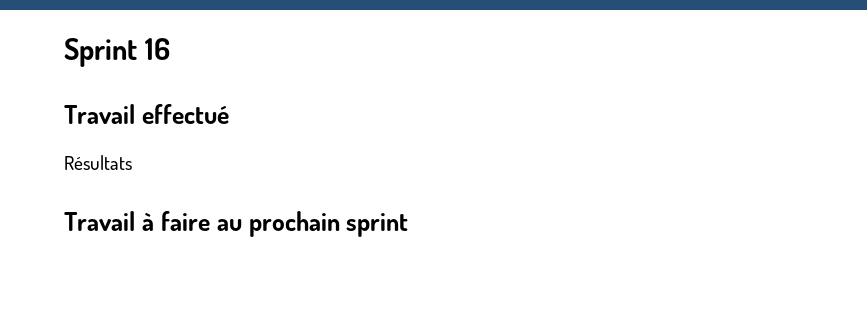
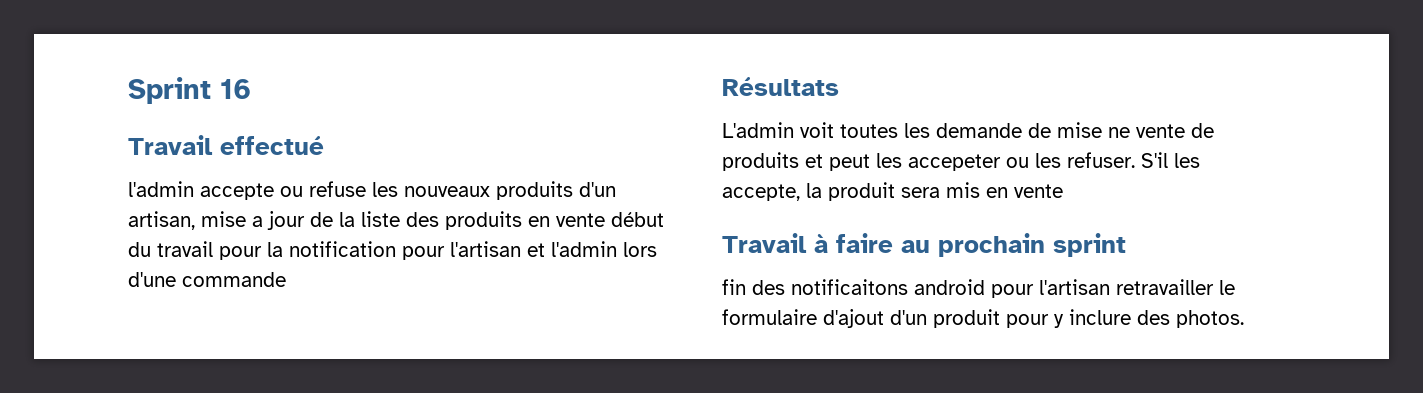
[64,155,132,170] Résultats -> [128,181,616,200] [128,211,664,230] [128,241,657,260] [128,272,286,287] [722,77,839,96] [722,122,1214,138] [722,152,1200,171] [722,182,1063,201] l'admin accepte ou refuse les nouveaux produits d'un artisan, mise a jour de la liste des produits en vente début du travail pour la notification pour l'artisan et l'admin lors d'une commande // Résultats // L'admin voit toutes les demande de mise ne vente de produits et peut les accepeter ou les refuser. S'il les accepte, la produit sera mis en vente
(409, 225) none -> [722,279,1235,298] [722,309,1244,328] // fin des notificaitons android pour l'artisan retravailler le formulaire d'ajout d'un produit pour y inclure des photos.

